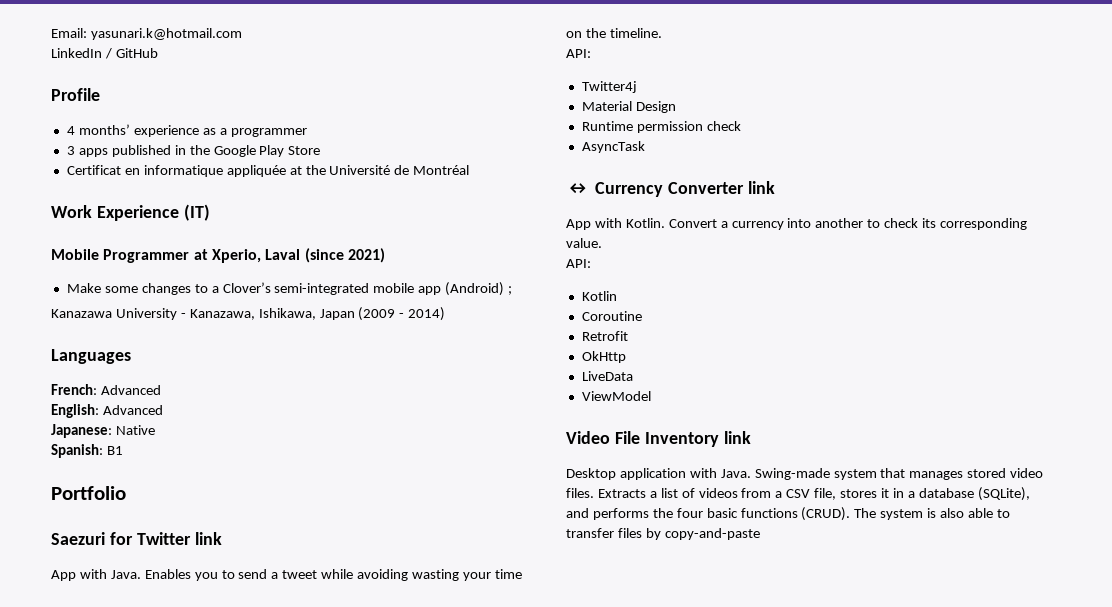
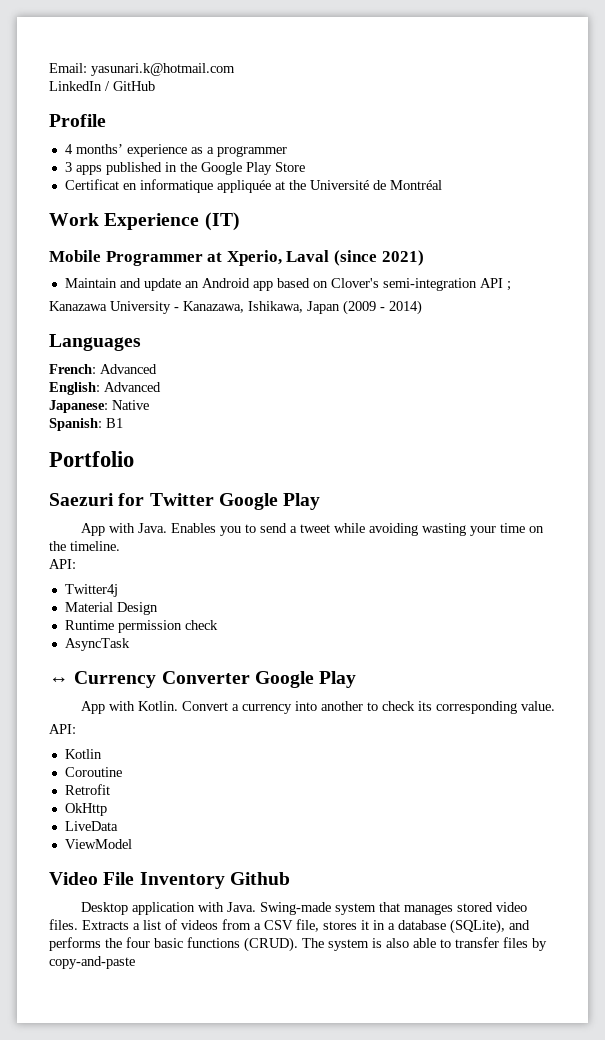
[66,282,505,296] Make some changes to a Clover’s semi-integrated mobile app (Android) -> [64,278,503,291] Maintain and update an Android app based on Clover's semi-integration API
[194,532,222,545] link -> [218,493,321,510] Google Play
[747,181,775,194] link -> [254,671,357,688] Google Play
[723,431,751,444] link -> [229,872,290,885] Github

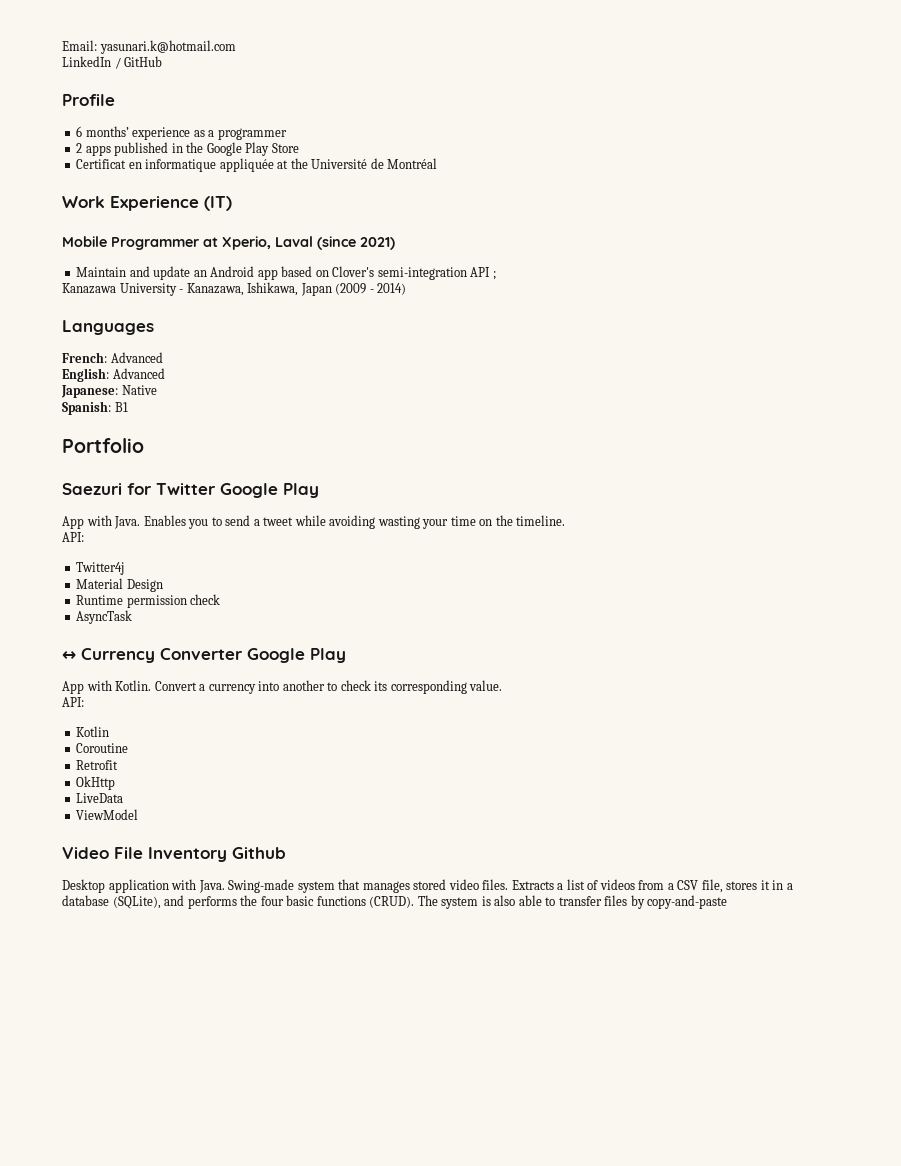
[64,144,73,154] 4 -> [76,126,83,137] 6
[64,162,72,172] 3 -> [76,143,83,153] 2

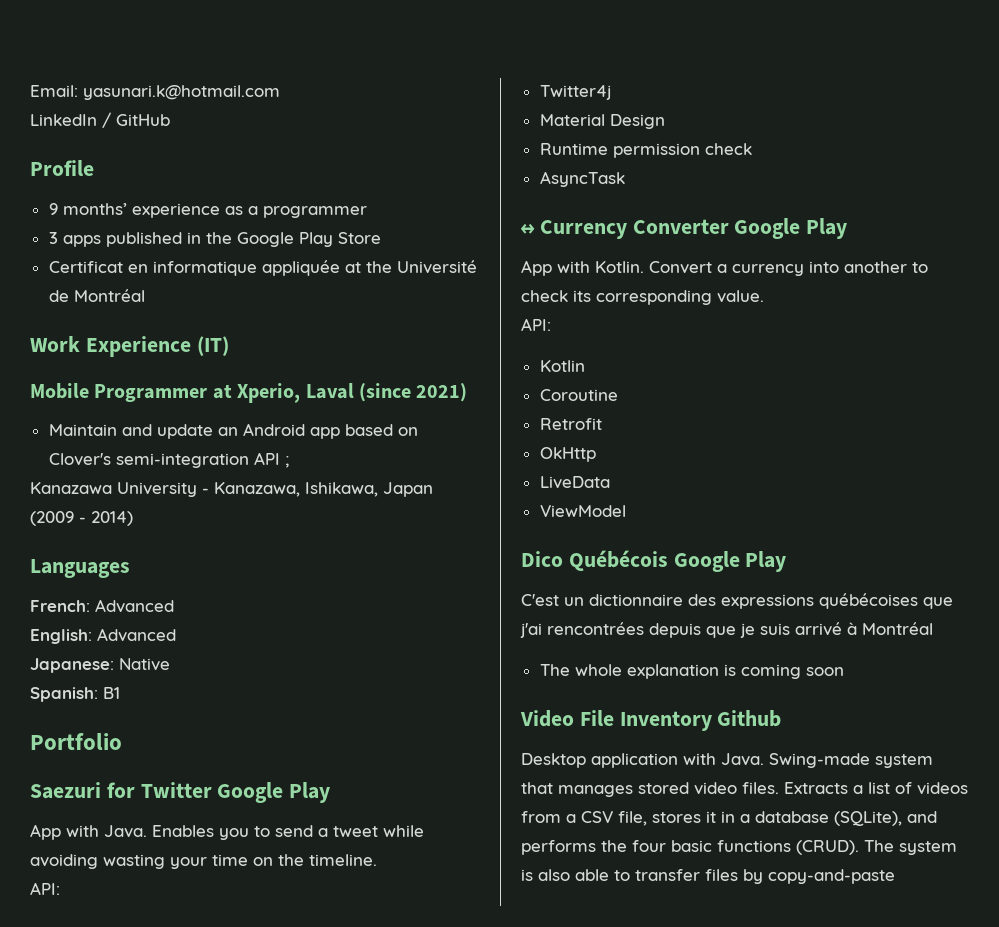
[76,126,83,137] 6 -> [48,203,58,215] 9
[76,143,83,153] 2 -> [48,232,58,244] 3
(139, 814) none -> [521,550,787,572] [521,593,953,609] [520,622,933,638] [539,664,844,679] // Dico Québécois Google Play // C'est un dictionnaire des expressions québécoises que j'ai rencontrées depuis que je suis arrivé à Montréal // The whole explanation is coming soon

